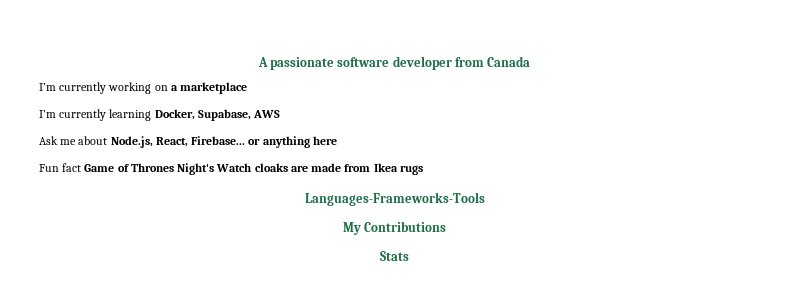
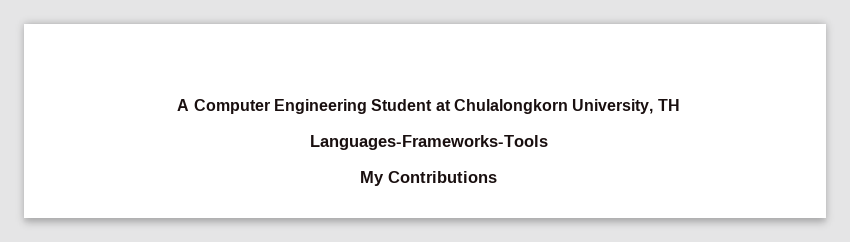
[269,56,531,70] [39,82,248,94] [39,109,281,121] [39,136,337,148] [39,163,423,175] passionate software developer from Canada // I’m currently working on a marketplace // I’m currently learning Docker, Supabase, AWS // Ask me about Node.js, React, Firebase... or anything here // Fun fact Game of Thrones Night's Watch cloaks are made from Ikea rugs -> [193,99,680,114] Computer Engineering Student at Chulalongkorn University, TH
[380,251,409,261] // Stats -> (497, 177) none

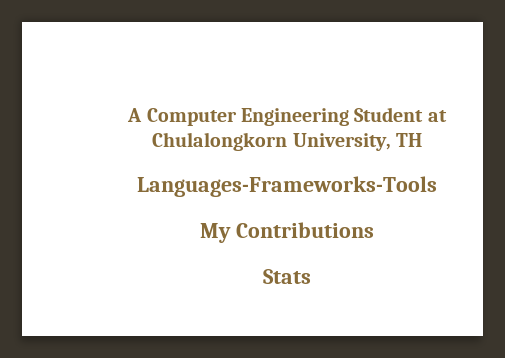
(497, 177) none -> [263,269,311,284] // Stats

